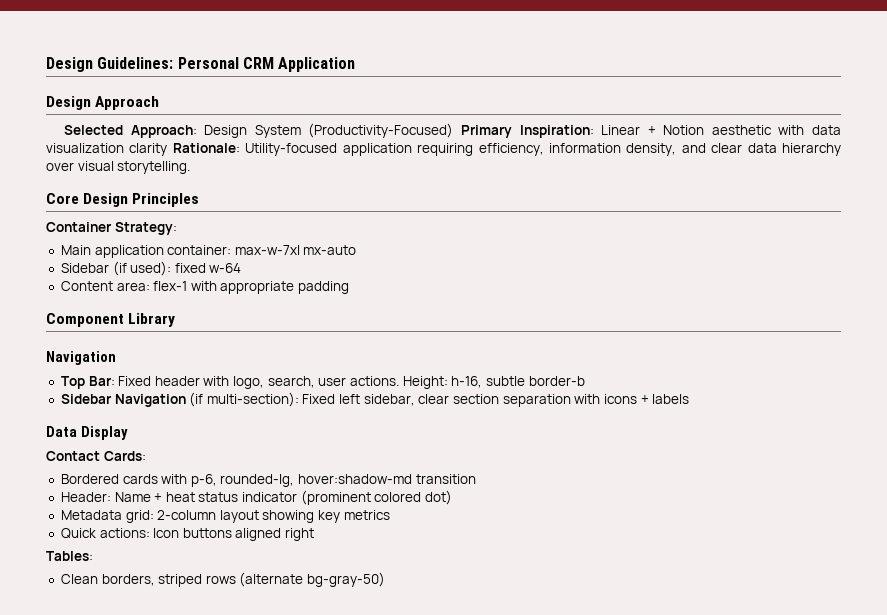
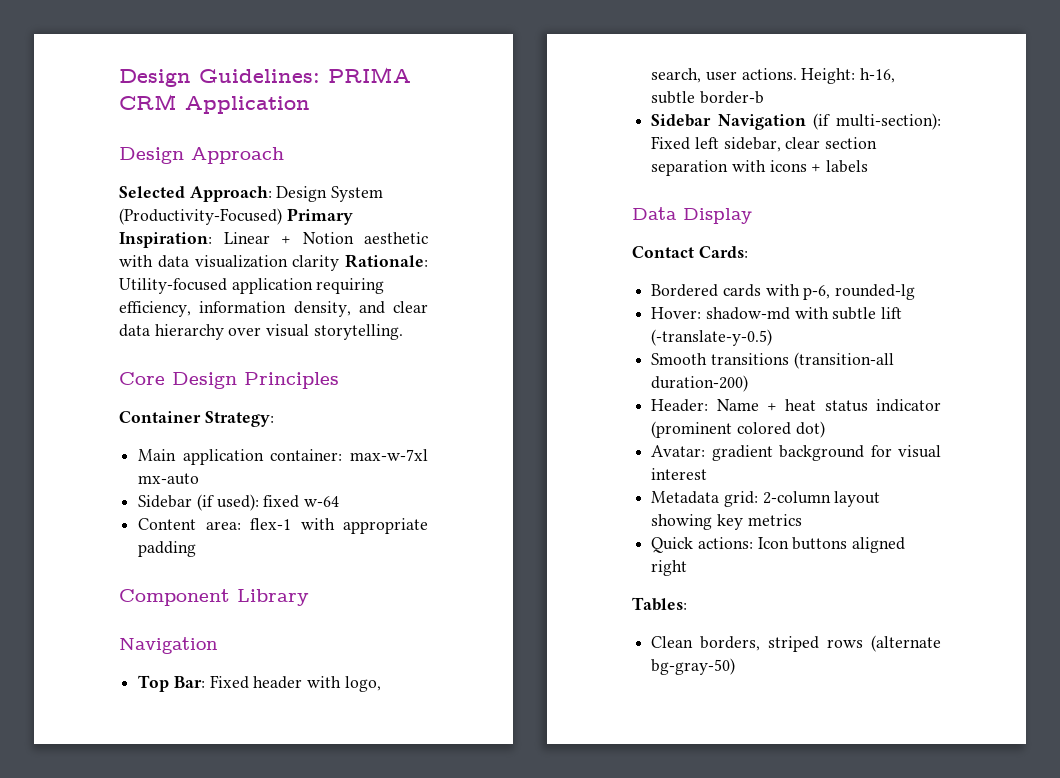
[177,57,239,69] Personal -> [328,67,411,83] PRIMA
[220,474,476,487] rounded-lg, hover:shadow-md transition -> [835,284,916,300] [651,307,903,320] [651,329,773,346] [651,352,894,369] [651,375,749,392] rounded-lg // Hover: shadow-md with subtle lift (-translate-y-0.5) // Smooth transitions (transition-all duration-200)
(453, 497) none -> [651,445,941,461] [651,468,708,480] // Avatar: gradient background for visual interest

